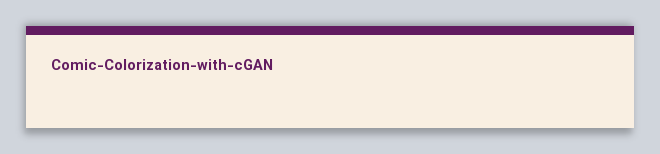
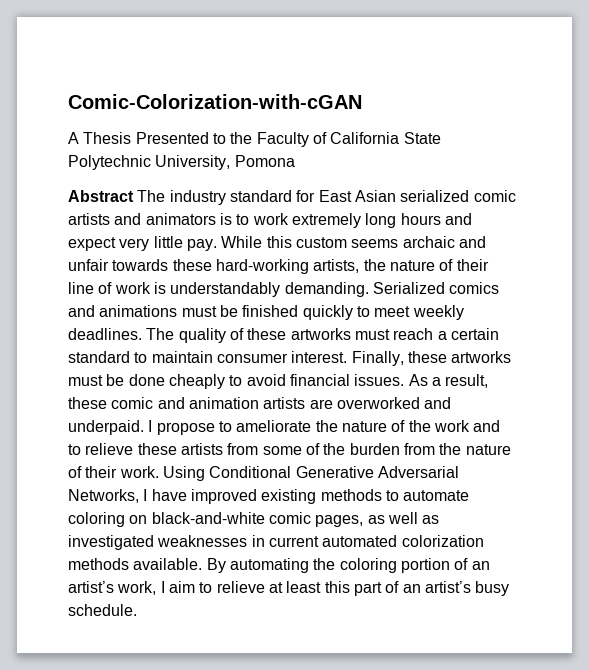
(273, 64) none -> [68,132,441,147] [68,155,295,170] [68,190,516,205] [68,213,472,228] [68,236,486,251] [68,259,489,274] [68,282,500,297] [68,305,464,320] [68,328,499,343] [68,351,512,366] [68,374,489,389] [68,397,452,409] [68,420,501,435] [68,443,511,455] [68,466,459,481] [68,489,470,504] [68,512,440,527] [68,535,484,550] [68,558,490,573] [68,581,510,596] [68,604,137,616] // A Thesis Presented to the Faculty of California State Polytechnic University, Pomona // Abstract The industry standard for East Asian serialized comic artists and animators is to work extremely long hours and expect very little pay. While this custom seems archaic and unfair towards these hard-working artists, the nature of their line of work is understandably demanding. Serialized comics and animations must be finished quickly to meet weekly deadlines. The quality of these artworks must reach a certain standard to maintain consumer interest. Finally, these artworks must be done cheaply to avoid financial issues. As a result, these comic and animation artists are overworked and underpaid. I propose to ameliorate the nature of the work and to relieve these artists from some of the burden from the nature of their work. Using Conditional Generative Adversarial Networks, I have improved existing methods to automate coloring on black-and-white comic pages, as well as investigated weaknesses in current automated colorization methods available. By automating the coloring portion of an artist’s work, I aim to relieve at least this part of an artist’s busy schedule.

